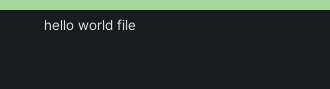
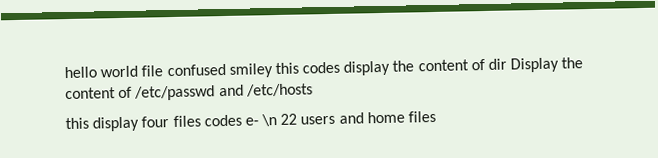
(136, 25) none -> [166,57,584,78] [65,83,313,101] [65,110,437,132] confused smiley this codes display the content of dir Display the content of /etc/passwd and /etc/hosts // this display four files codes e- \n 22 users and home files

